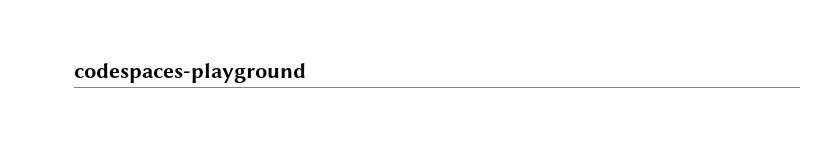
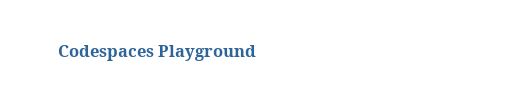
[74,63,306,83] codespaces-playground -> [58,45,257,61] Codespaces Playground

